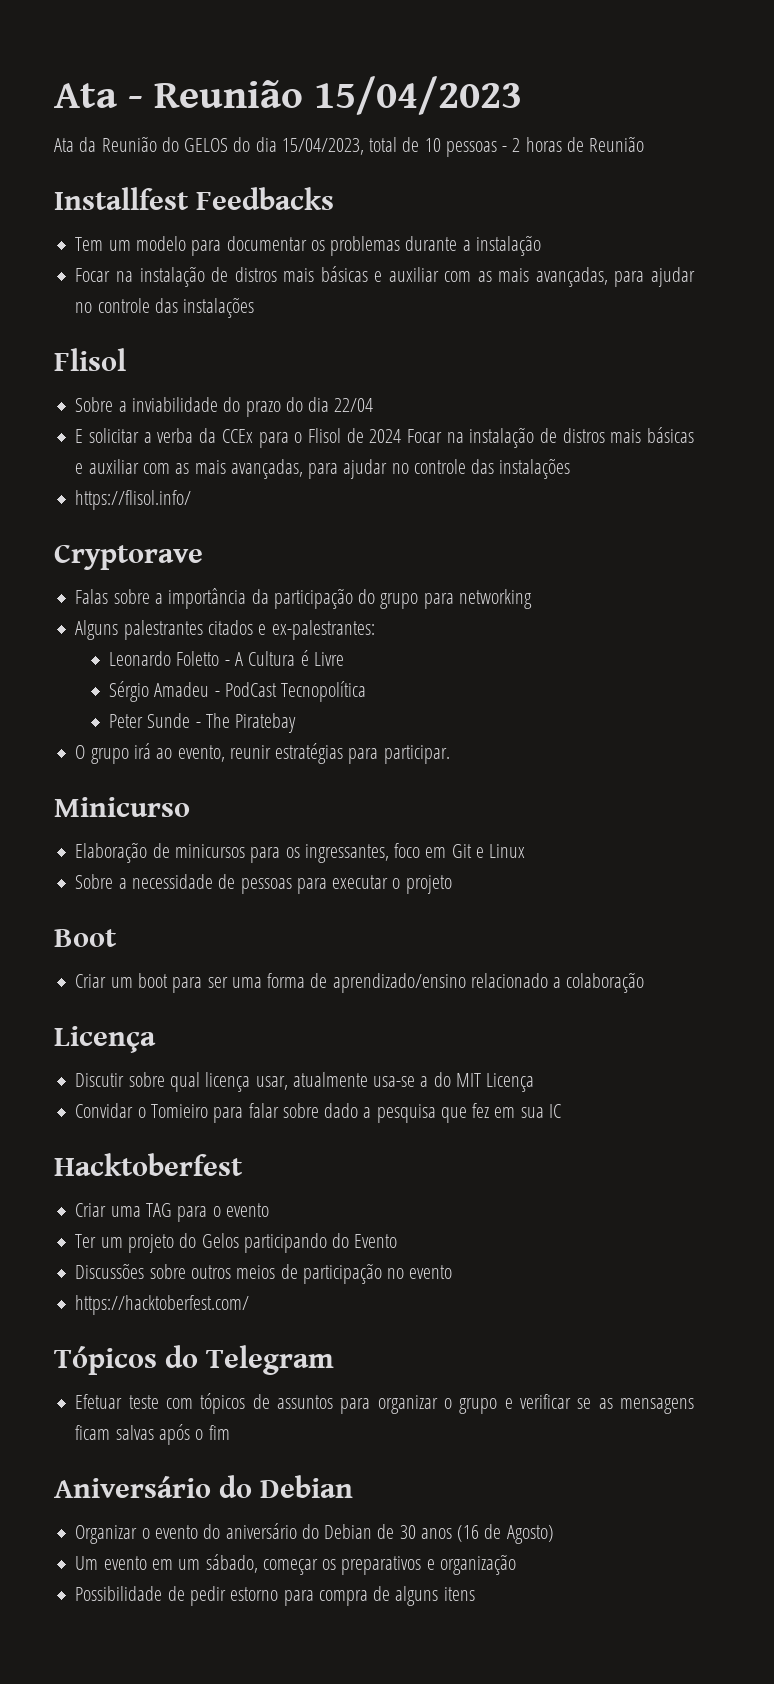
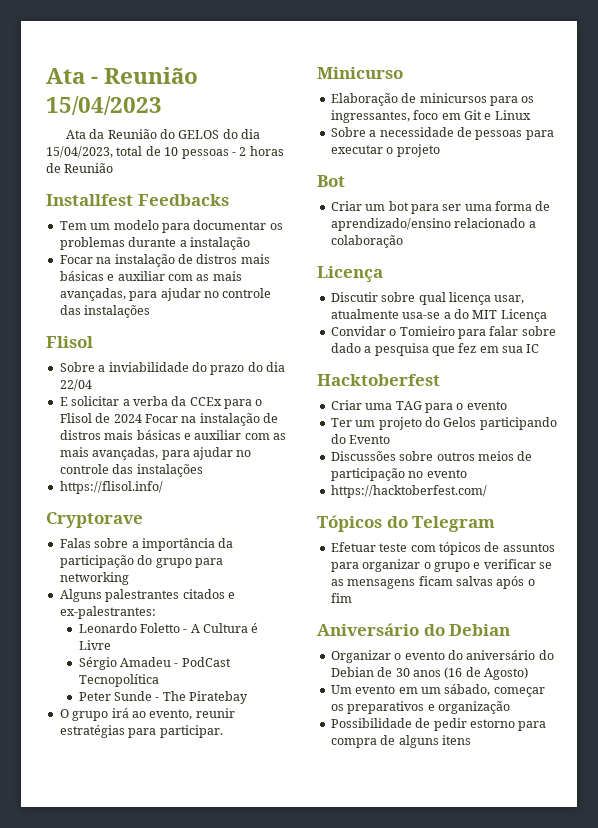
[54,929,117,947] Boot -> [317,175,345,187] Bot
[137,973,168,988] boot -> [388,201,409,211] bot

